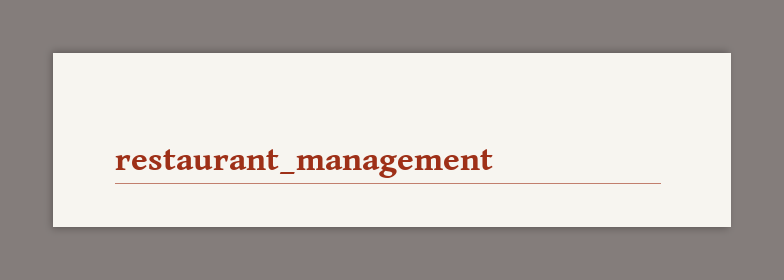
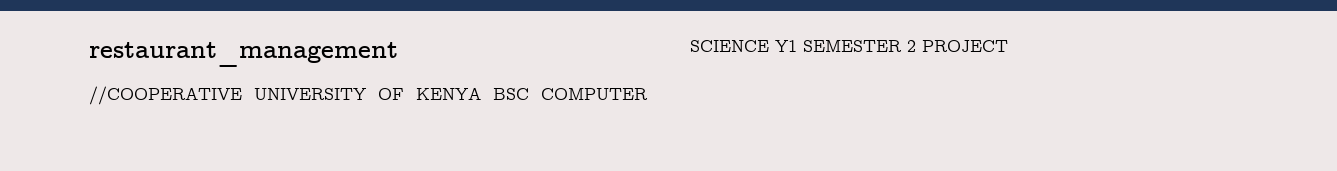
(493, 163) none -> [89,86,648,105] [690,40,1008,52] // //COOPERATIVE UNIVERSITY OF KENYA BSC COMPUTER SCIENCE Y1 SEMESTER 2 PROJECT

